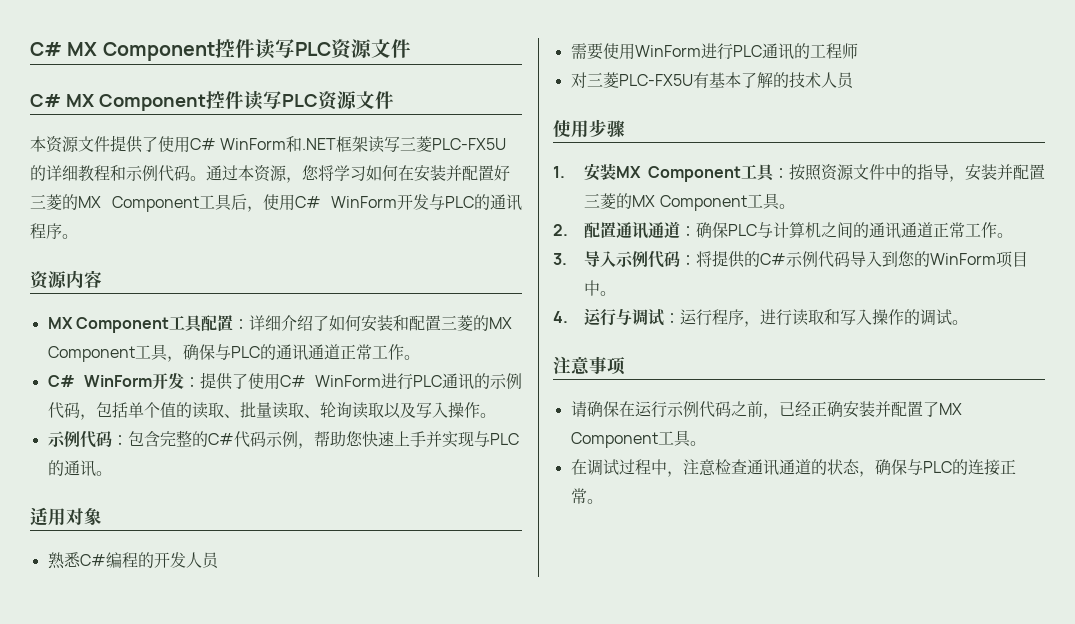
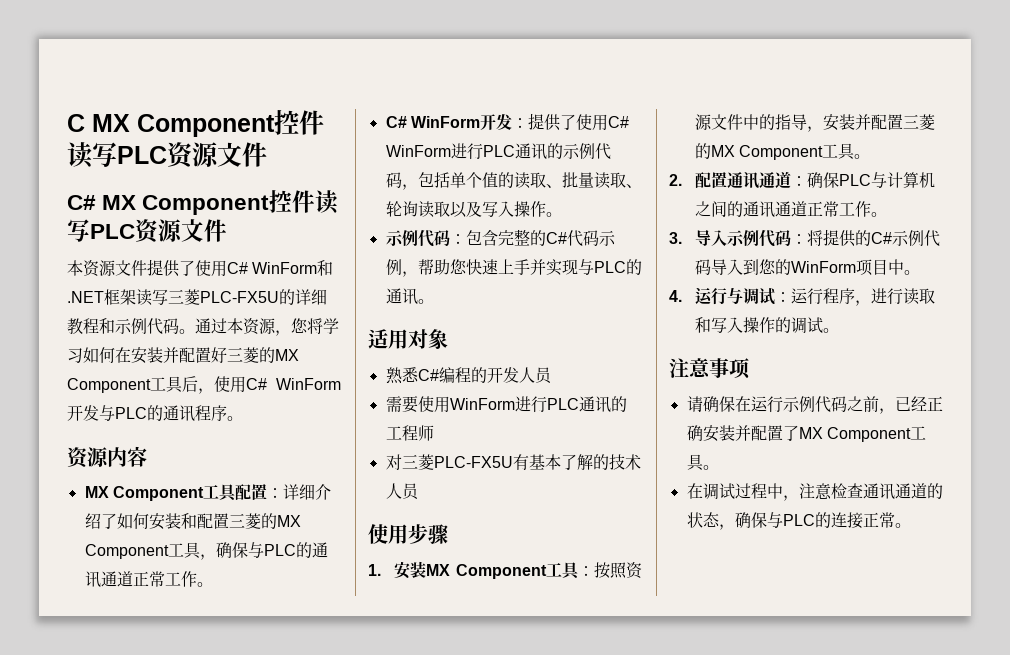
[30,42,62,56] C# -> [67,114,85,132] C

